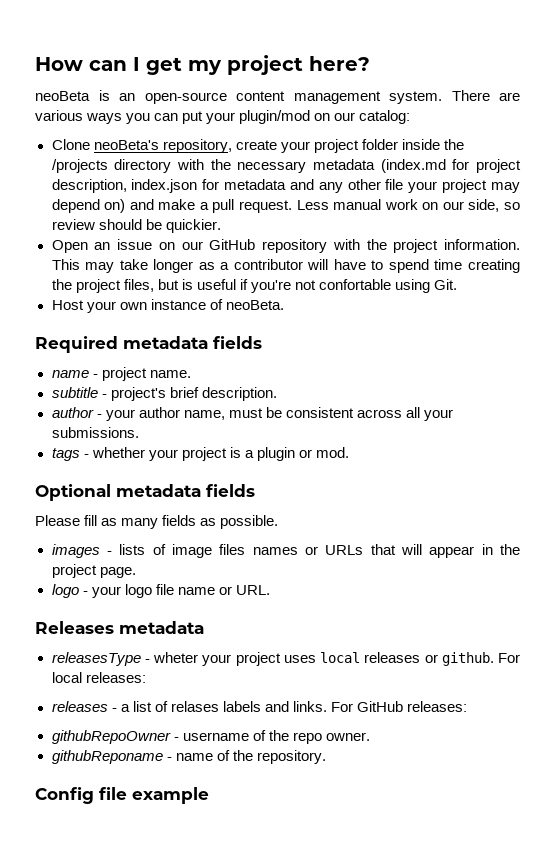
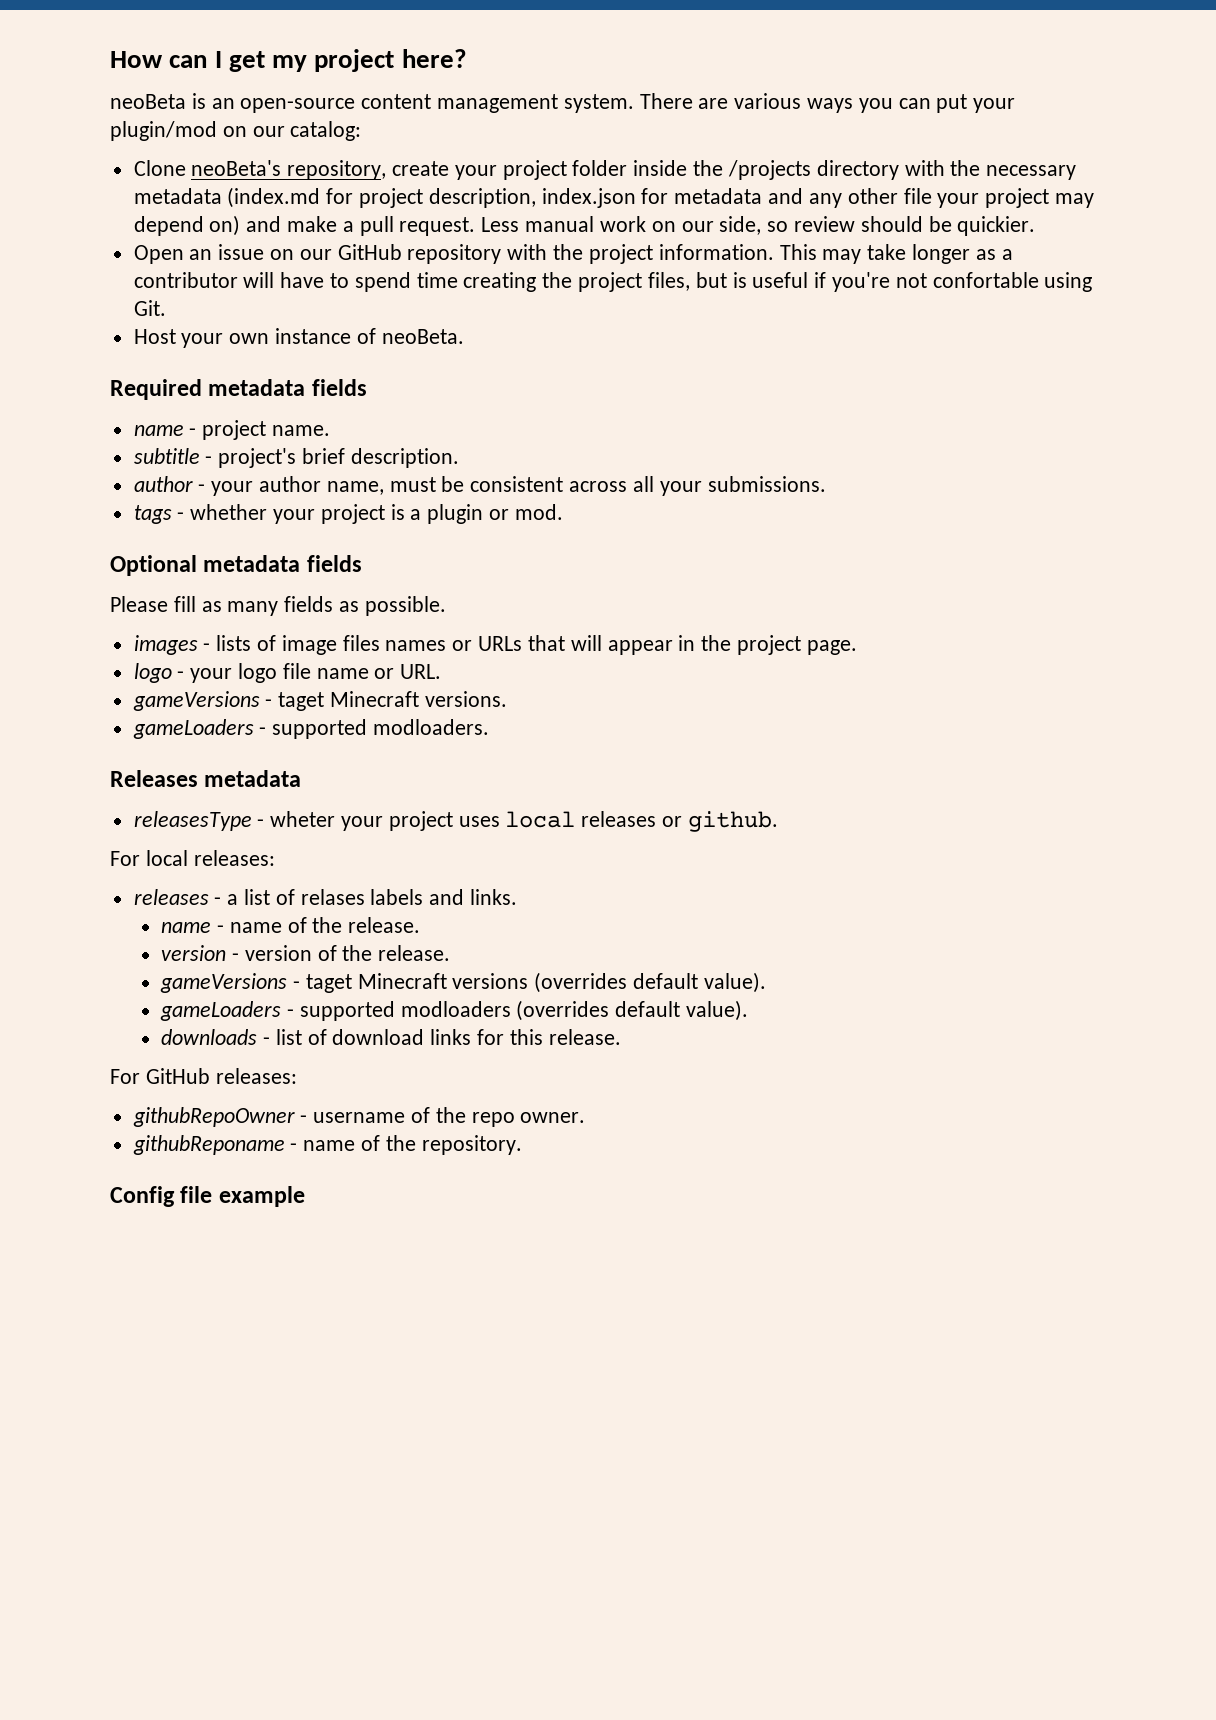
(270, 590) none -> [132,691,507,711] [132,719,490,739] // gameVersions - taget Minecraft versions. // gameLoaders - supported modloaders.
(494, 659) none -> (778, 821) //
(327, 706) none -> [161,917,421,933] [161,945,451,961] [160,972,766,993] [160,1000,749,1021] [161,1029,621,1045] // name - name of the release. // version - version of the release. // gameVersions - taget Minecraft versions (overrides default value). // gameLoaders - supported modloaders (overrides default value). // downloads - list of download links for this release. //

